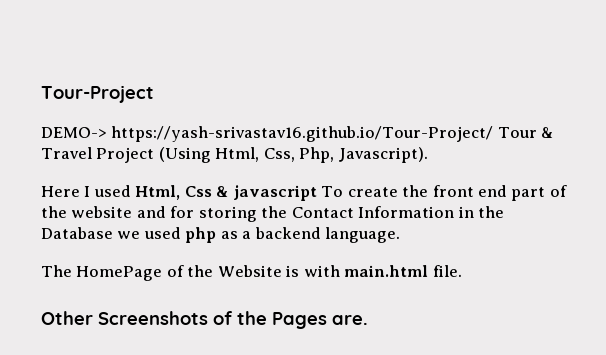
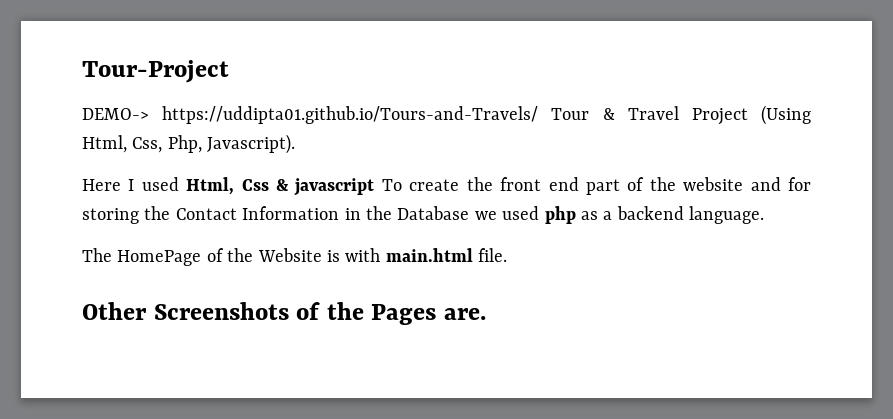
[111,126,494,142] https://yash-srivastav16.github.io/Tour-Project/ -> [162,106,539,124] https://uddipta01.github.io/Tours-and-Travels/

